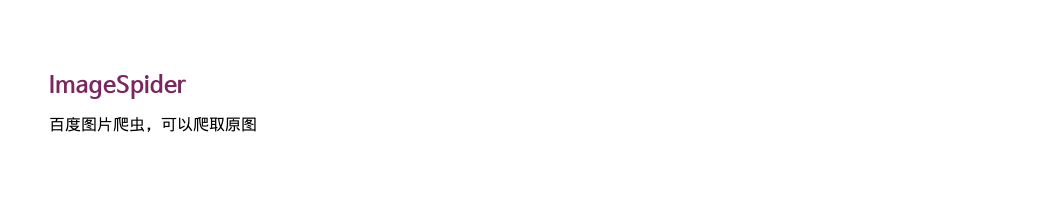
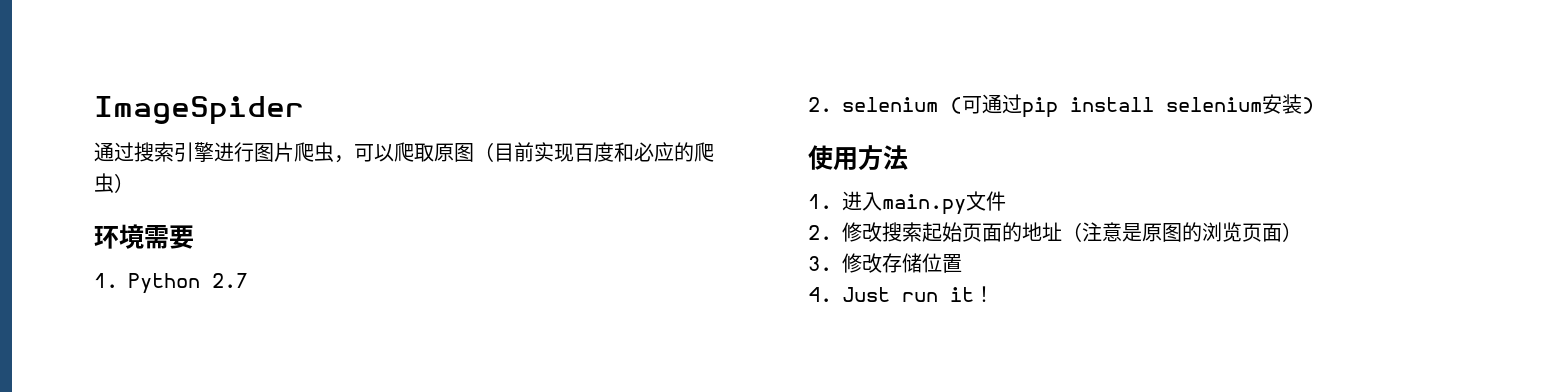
[49,117,81,132] 百度 -> [94,142,254,162] 通过搜索引擎进行
(257, 124) none -> [474,142,714,162] [94,173,134,193] [94,224,194,249] [94,273,248,294] [808,94,1314,118] [808,145,908,171] [808,191,1006,215] [808,222,1302,242] [808,253,962,273] [808,286,994,302] （目前实现百度和必应的爬虫） // 环境需要 // 1. Python 2.7 // 2. selenium (可通过pip install selenium安装) // 使用方法 // 1.进入main.py文件 // 2.修改搜索起始页面的地址（注意是原图的浏览页面） // 3.修改存储位置 // 4. Just run it！

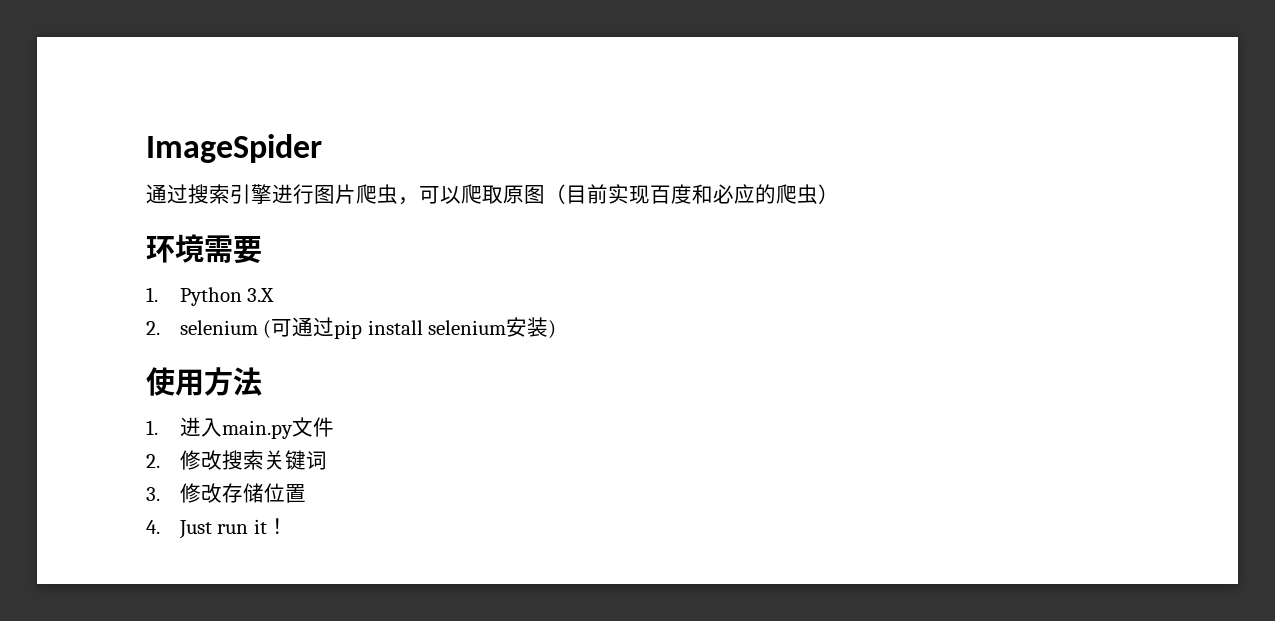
[212,273,248,288] 2.7 -> [247,288,275,302] 3.X
[922,222,1302,242] 起始页面的地址（注意是原图的浏览页面） -> [263,450,327,470] 关键词

